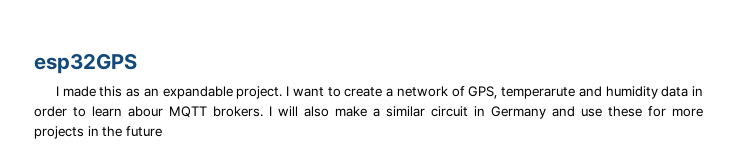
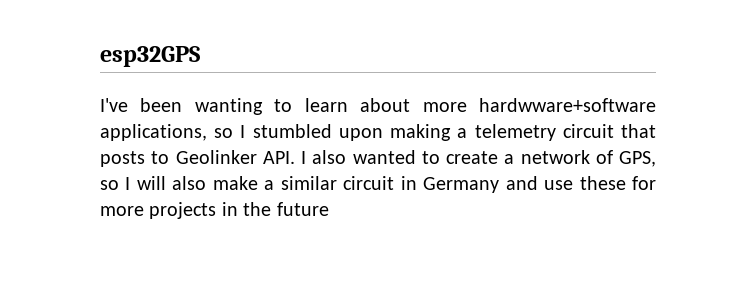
[55,86,324,99] I made this as an expandable project. I want -> [100,98,656,115] [100,124,656,141] [100,150,416,167] I've been wanting to learn about more hardwware+software applications, so I stumbled upon making a telemetry circuit that posts to Geolinker API. I also wanted
[501,86,703,99] [34,106,263,117] temperarute and humidity data in order to learn abour MQTT brokers. -> [100,180,119,190] so

